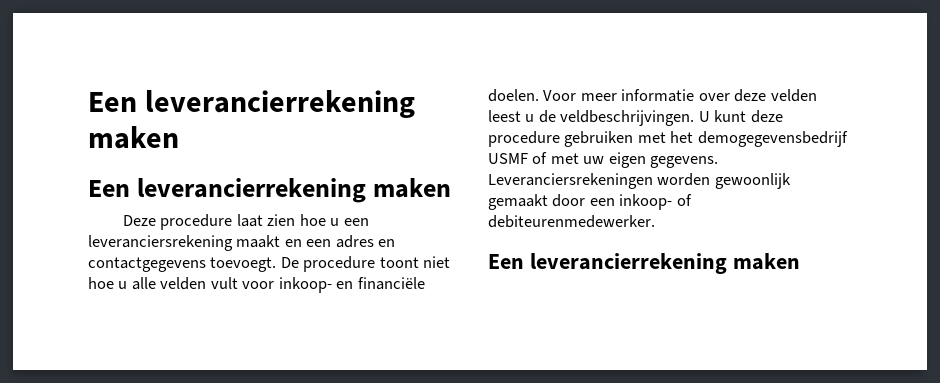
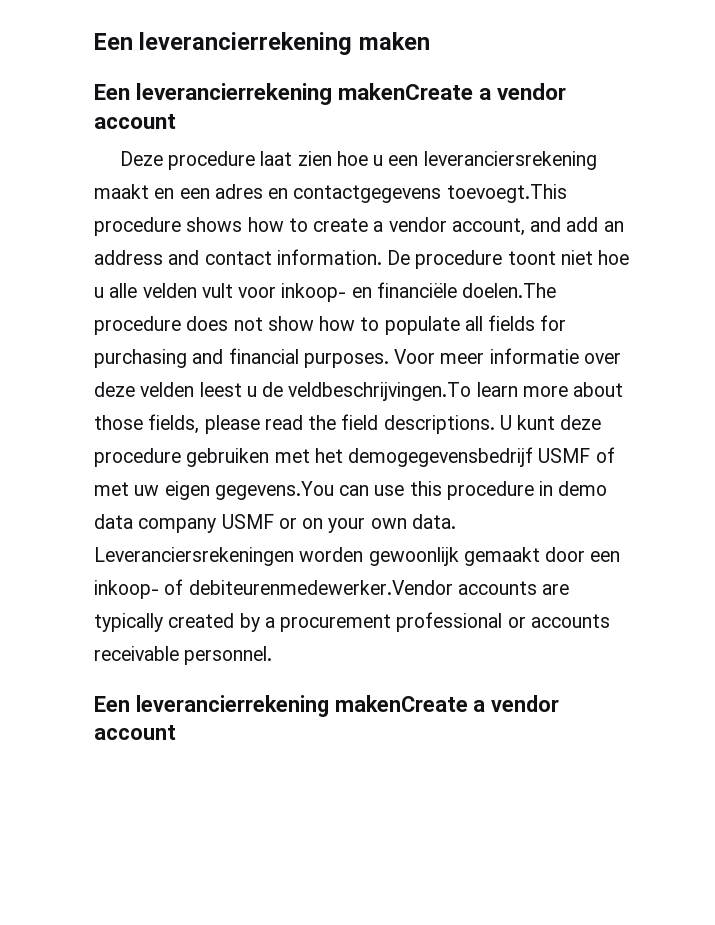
[373,178,452,198] maken -> [338,83,567,100] [94,114,176,129] makenCreate a vendor account
[210,257,277,272] toevoegt. -> [446,184,567,203] [94,217,624,236] [94,249,382,265] toevoegt.This procedure shows how to create a vendor account, and add an address and contact information.
[488,89,539,102] doelen. -> [462,283,557,298] [94,315,567,335] [94,348,389,368] doelen.The procedure does not show how to populate all fields for purchasing and financial purposes.
[560,110,695,126] veldbeschrijvingen. -> [288,382,624,401] [94,414,495,434] veldbeschrijvingen.To learn more about those fields, please read the field descriptions.
[650,156,719,168] gegevens. -> [214,481,608,500] [94,514,456,533] gegevens.You can use this procedure in demo data company USMF or on your own data.
[488,215,655,228] [488,253,800,274] debiteurenmedewerker. // Een leverancierrekening maken -> [188,580,570,595] [94,612,610,632] [94,646,273,665] [94,695,560,717] [94,725,176,740] debiteurenmedewerker.Vendor accounts are typically created by a procurement professional or accounts receivable personnel. // Een leverancierrekening makenCreate a vendor account

